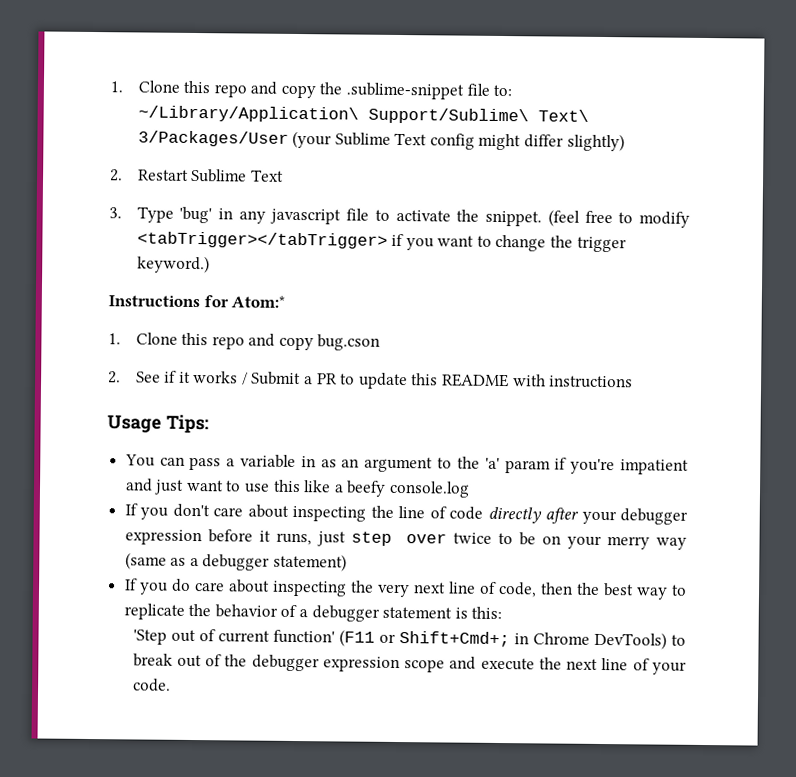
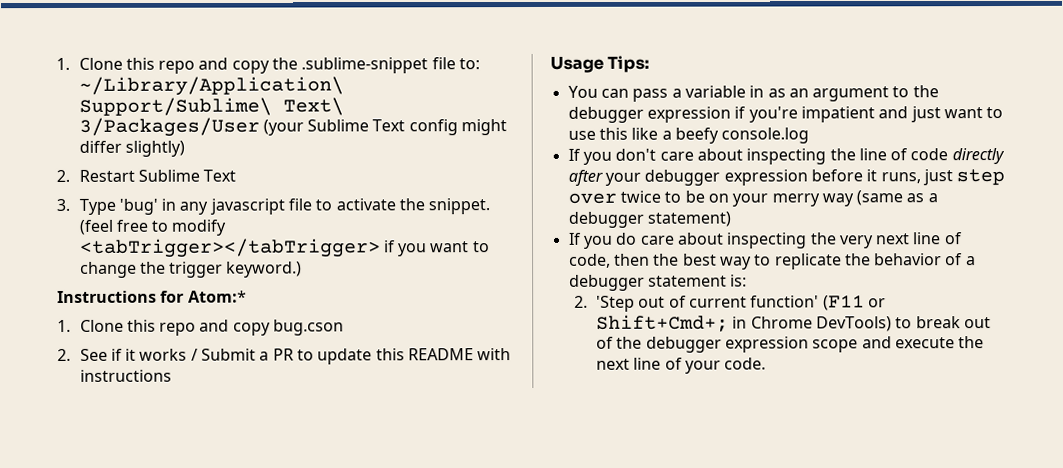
[484,457,551,474] 'a' param -> [567,106,731,123] debugger expression
[454,606,503,620] is this: // -> [730,274,748,287] [573,295,588,308] is: // 2.

